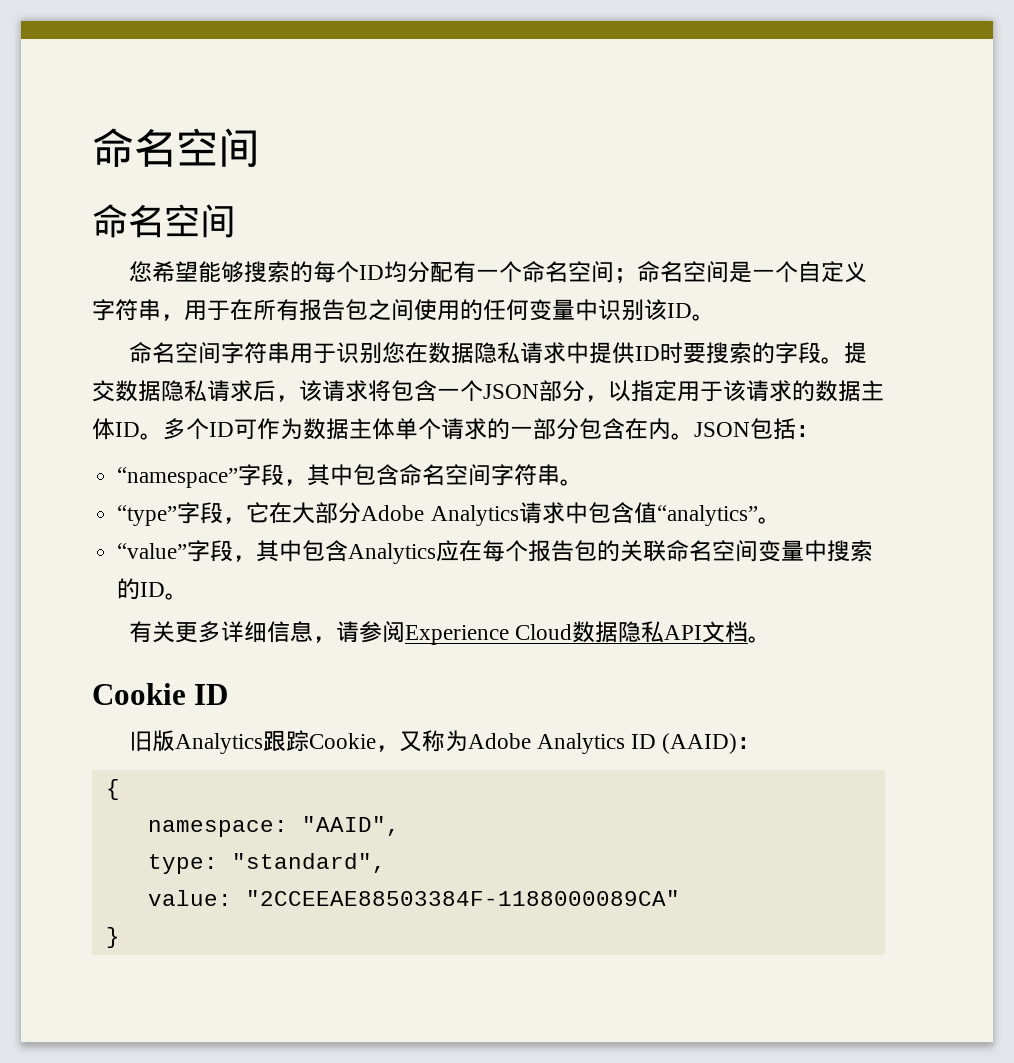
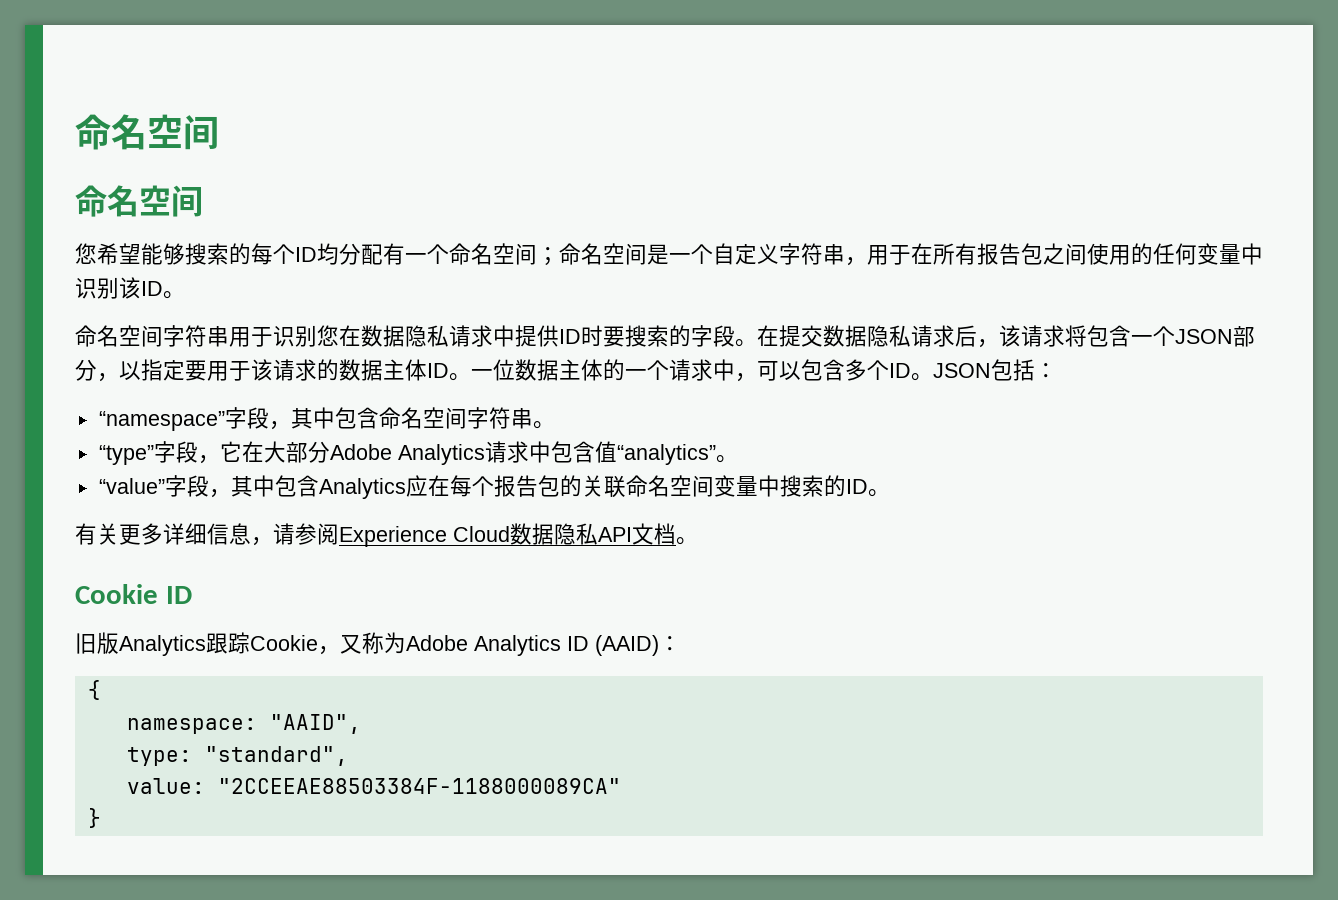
(844, 360) none -> [757,325,779,346] 在
(677, 390) none -> [185,360,207,381] 要
[163,418,671,440] 多个ID可作为数据主体单个请求的一部分包含在内 -> [471,359,911,382] 一位数据主体的一个请求中，可以包含多个ID

